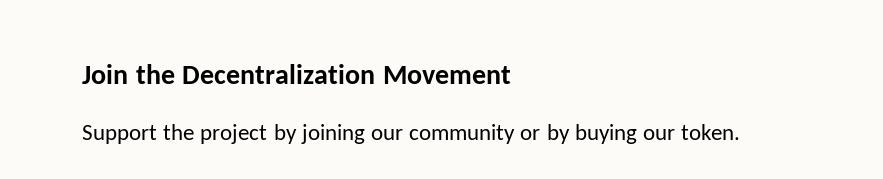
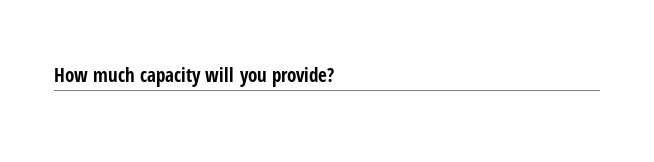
[82,64,511,84] [82,124,741,144] Join the Decentralization Movement // Support the project by joining our community or by buying our token. -> [54,67,334,87] How much capacity will you provide?

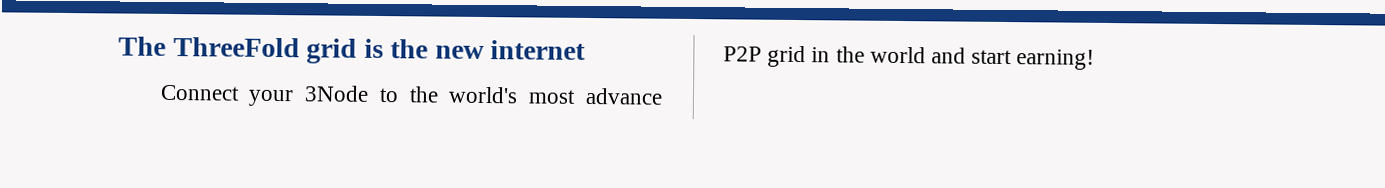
[54,67,334,87] How much capacity will you provide? -> [118,36,587,64] [159,84,663,107] [723,45,1096,70] The ThreeFold grid is the new internet // Connect your 3Node to the world's most advance P2P grid in the world and start earning!

